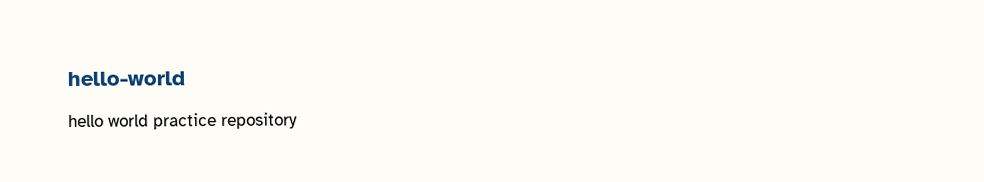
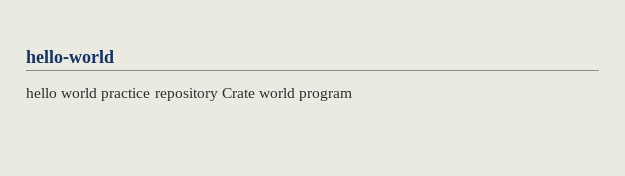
(298, 120) none -> [221,88,353,101] Crate world program

